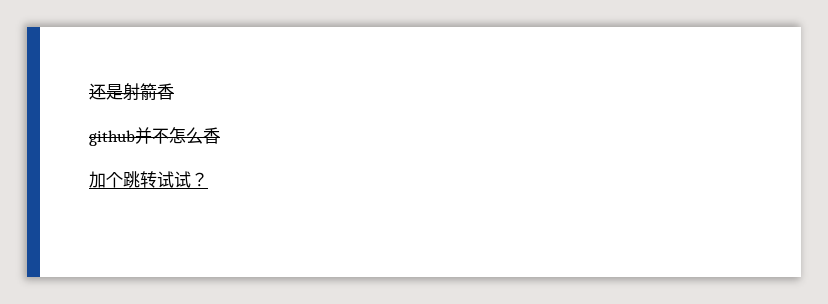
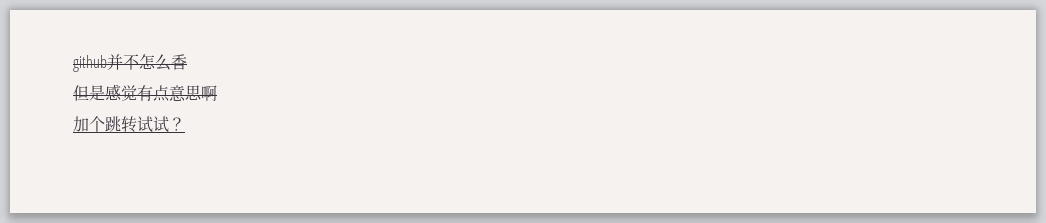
[89,83,174,101] 还是射箭香 // -> (73, 63) none
(220, 135) none -> [73,84,217,102] // 但是感觉有点意思啊

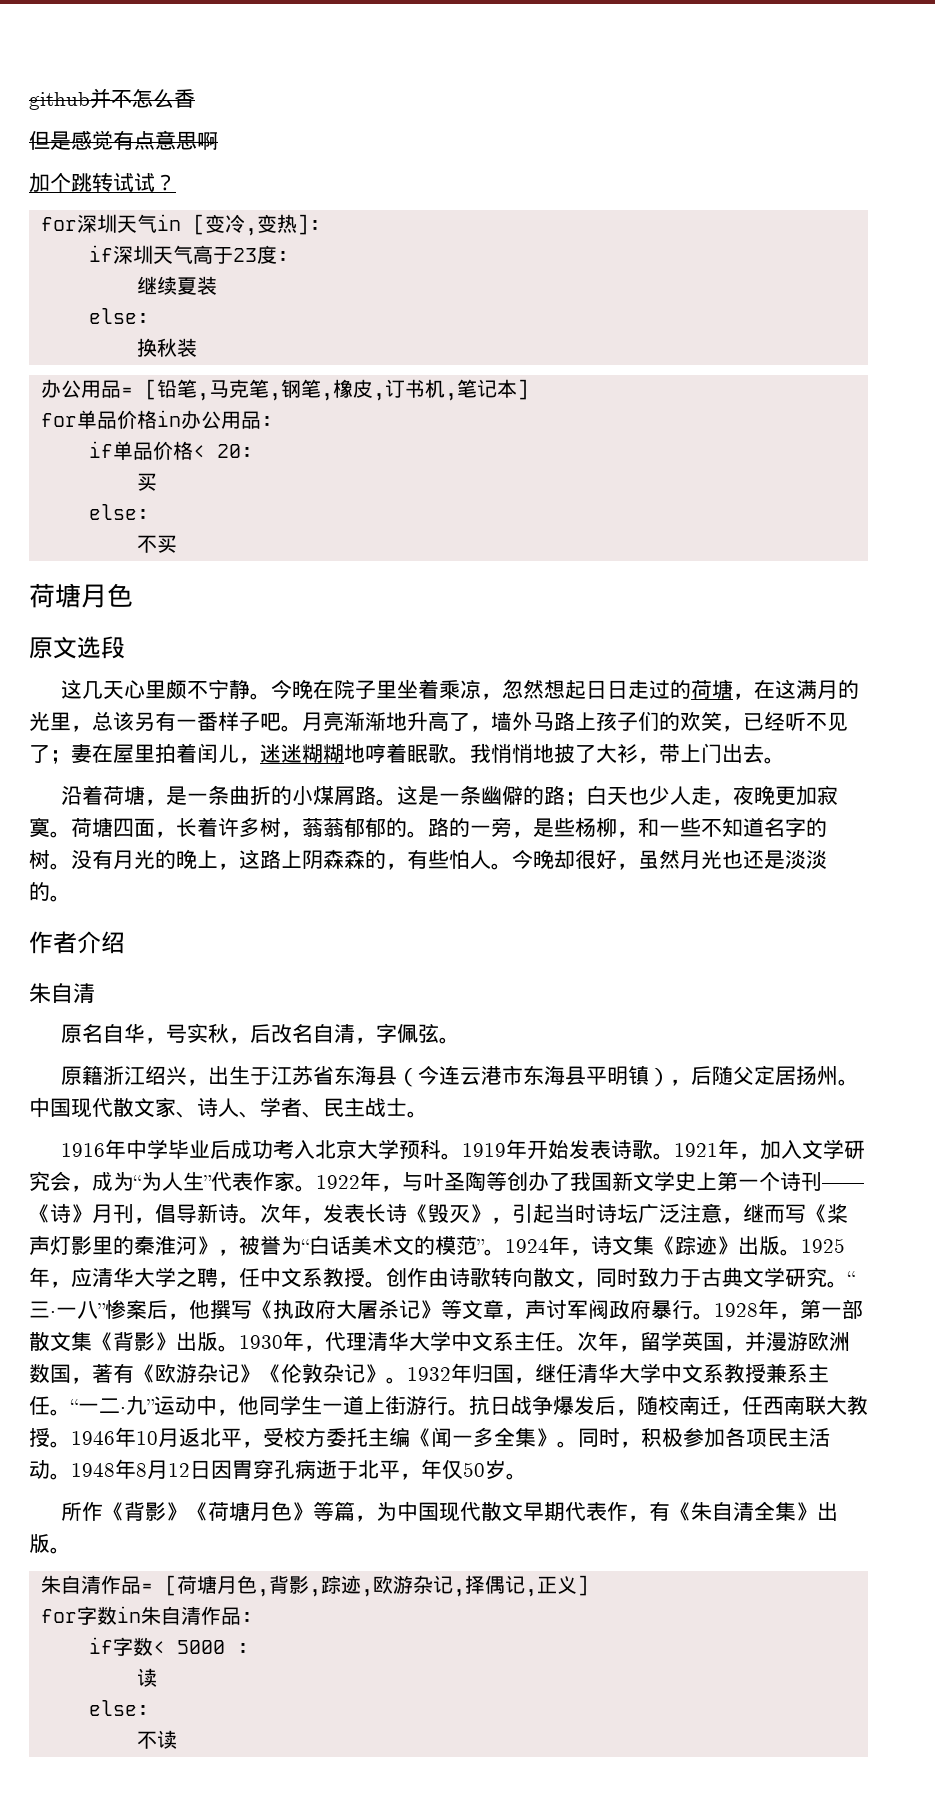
(185, 124) none -> [41,214,322,236] [89,245,290,264] [137,276,218,295] [89,308,150,324] [137,338,198,357] [41,379,530,401] [41,410,274,429] [89,441,254,460] [137,473,158,491] [89,504,150,520] [137,535,178,553] [29,583,133,608] [29,636,125,659] [61,679,860,700] [29,711,848,732] [29,743,785,764] [61,785,839,806] [29,817,827,838] [29,849,827,870] [29,882,71,902] [29,931,125,954] [29,983,95,1003] [61,1023,461,1044] [61,1065,860,1087] [29,1097,428,1118] [61,1139,866,1160] [29,1171,864,1192] [29,1203,848,1224] [29,1235,845,1256] [29,1267,855,1288] [29,1299,863,1320] [29,1331,850,1352] [29,1363,829,1384] [29,1395,868,1416] [29,1427,830,1448] [29,1459,527,1480] [61,1501,839,1522] [29,1534,71,1554] [41,1575,590,1597] [41,1606,254,1625] [89,1637,250,1656] [137,1668,158,1687] [89,1700,150,1716] [137,1730,178,1749] // for深圳天气in [变冷,变热]: // if深圳天气高于23度: // 继续夏装 // else: // 换秋装 // 办公用品= [铅笔,马克笔,钢笔,橡皮,订书机,笔记本] // for单品价格in办公用品: // if单品价格< 20: // 买 // else: // 不买 // 荷塘月色 // 原文选段 // 这几天心里颇不宁静。今晚在院子里坐着乘凉，忽然想起日日走过的荷塘，在这满月的光里，总该另有一番样子吧。月亮渐渐地升高了，墙外马路上孩子们的欢笑，已经听不见了；妻在屋里拍着闰儿，迷迷糊糊地哼着眠歌。我悄悄地披了大衫，带上门出去。 // 沿着荷塘，是一条曲折的小煤屑路。这是一条幽僻的路；白天也少人走，夜晚更加寂寞。荷塘四面，长着许多树，蓊蓊郁郁的。路的一旁，是些杨柳，和一些不知道名字的树。没有月光的晚上，这路上阴森森的，有些怕人。今晚却很好，虽然月光也还是淡淡的。 // 作者介绍 // 朱自清 // 原名自华，号实秋，后改名自清，字佩弦。 // 原籍浙江绍兴，出生于江苏省东海县（今连云港市东海县平明镇），后随父定居扬州。中国现代散文家、诗人、学者、民主战士。 // 1916年中学毕业后成功考入北京大学预科。1919年开始发表诗歌。1921年，加入文学研究会，成为“为人生”代表作家。1922年，与叶圣陶等创办了我国新文学史上第一个诗刊——《诗》月刊，倡导新诗。次年，发表长诗《毁灭》，引起当时诗坛广泛注意，继而写《桨声灯影里的秦淮河》，被誉为“白话美术文的模范”。1924年，诗文集《踪迹》出版。1925年，应清华大学之聘，任中文系教授。创作由诗歌转向散文，同时致力于古典文学研究。“三·一八”惨案后，他撰写《执政府大屠杀记》等文章，声讨军阀政府暴行。1928年，第一部散文集《背影》出版。1930年，代理清华大学中文系主任。次年，留学英国，并漫游欧洲数国，著有《欧游杂记》《伦敦杂记》。1932年归国，继任清华大学中文系教授兼系主任。“一二·九”运动中，他同学生一道上街游行。抗日战争爆发后，随校南迁，任西南联大教授。1946年10月返北平，受校方委托主编《闻一多全集》。同时，积极参加各项民主活动。1948年8月12日因胃穿孔病逝于北平，年仅50岁。 // 所作《背影》《荷塘月色》等篇，为中国现代散文早期代表作，有《朱自清全集》出版。 // 朱自清作品= [荷塘月色,背影,踪迹,欧游杂记,择偶记,正义] // for字数in朱自清作品: // if字数< 5000 : // 读 // else: // 不读

